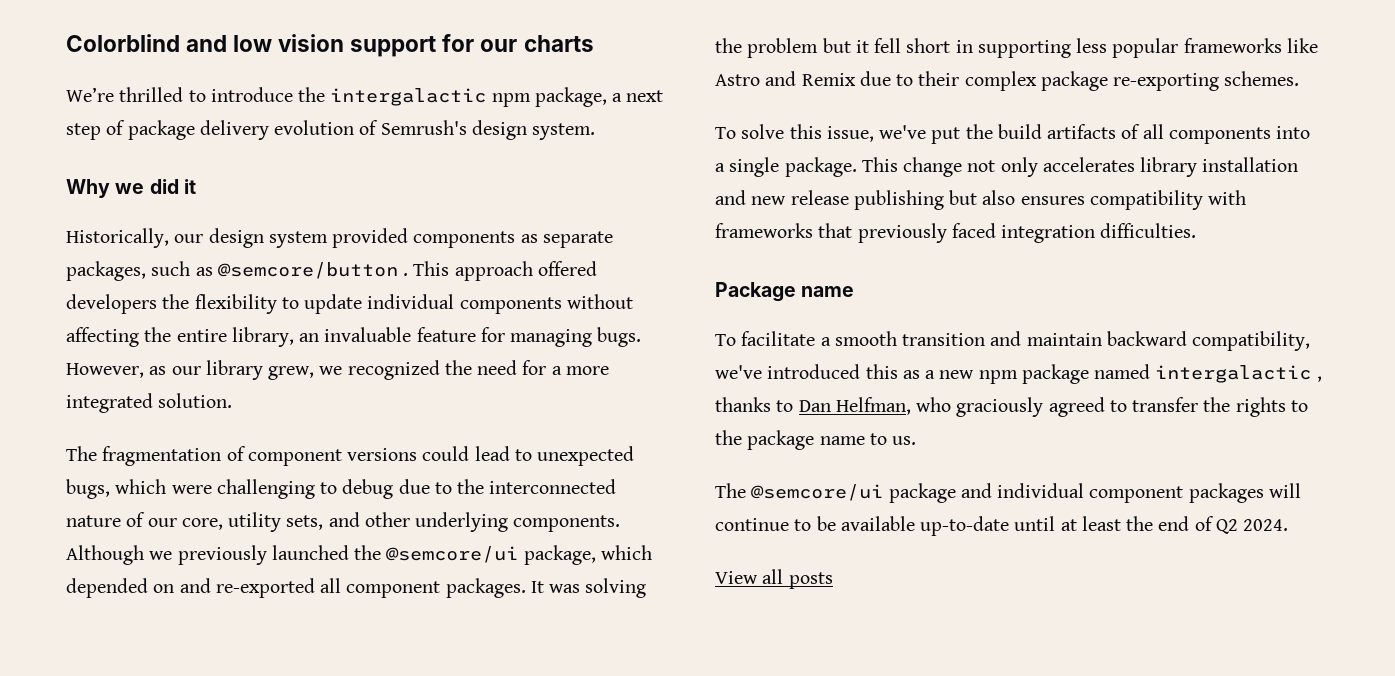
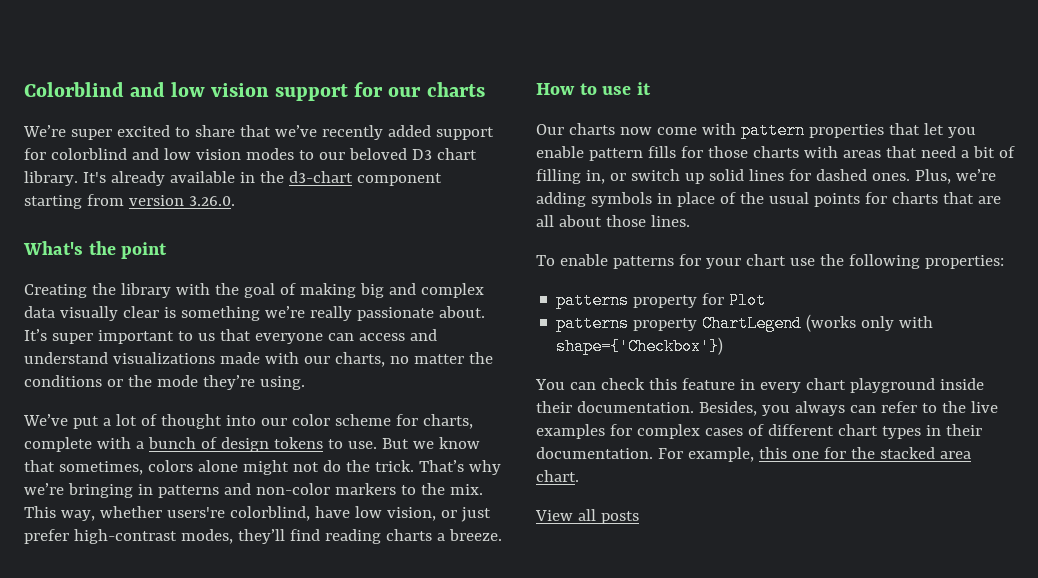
[119,87,664,107] [66,120,596,140] [66,179,196,198] [66,228,613,248] [66,261,597,281] [66,294,633,314] [66,327,642,347] [66,360,609,380] [66,393,233,413] [66,446,635,466] [66,479,617,499] [66,512,621,532] [66,545,652,565] [66,578,647,598] [715,38,1318,58] [715,71,1300,91] [715,124,1311,144] [715,157,1299,177] [715,190,1247,210] [715,223,1197,243] [715,282,855,302] [715,331,1311,351] [715,364,1322,384] [715,397,1308,417] [715,430,917,450] [715,483,1301,503] [715,516,1289,536] thrilled to introduce the intergalactic npm package, a next step of package delivery evolution of Semrush's design system. // Why we did it // Historically, our design system provided components as separate packages, such as @semcore/button . This approach offered developers the flexibility to update individual components without affecting the entire library, an invaluable feature for managing bugs. However, as our library grew, we recognized the need for a more integrated solution. // The fragmentation of component versions could lead to unexpected bugs, which were challenging to debug due to the interconnected nature of our core, utility sets, and other underlying components. Although we previously launched the @semcore/ui package, which depended on and re-exported all component packages. It was solving the problem but it fell short in supporting less popular frameworks like Astro and Remix due to their complex package re-exporting schemes. // To solve this issue, we've put the build artifacts of all components into a single package. This change not only accelerates library installation and new release publishing but also ensures compatibility with frameworks that previously faced integration difficulties. // Package name // To facilitate a smooth transition and maintain backward compatibility, we've introduced this as a new npm package named intergalactic , thanks to Dan Helfman, who graciously agreed to transfer the rights to the package name to us. // The @semcore/ui package and individual component packages will continue to be available up-to-date until at least the end of Q2 2024. -> [70,125,494,140] [24,148,477,160] [24,171,442,186] [24,194,235,209] [23,241,168,259] [24,283,484,298] [24,306,485,321] [24,329,437,344] [24,352,493,367] [24,375,305,390] [23,414,473,429] [24,437,480,452] [24,460,501,475] [24,483,483,498] [24,506,491,522] [24,529,502,544] [536,82,651,95] [536,122,976,139] [536,146,1015,161] [536,169,996,184] [536,192,1001,207] [536,215,690,227] [536,254,1004,269] [556,292,767,309] [556,314,934,332] [556,337,724,355] [535,378,984,393] [536,401,998,416] [536,424,982,439] [536,447,971,462] [536,470,579,482] super excited to share that we’ve recently added support for colorblind and low vision modes to our beloved D3 chart library. It's already available in the d3-chart component starting from version 3.26.0. // What's the point // Creating the library with the goal of making big and complex data visually clear is something we’re really passionate about. It’s super important to us that everyone can access and understand visualizations made with our charts, no matter the conditions or the mode they’re using. // We’ve put a lot of thought into our color scheme for charts, complete with a bunch of design tokens to use. But we know that sometimes, colors alone might not do the trick. That’s why we’re bringing in patterns and non-color markers to the mix. This way, whether users're colorblind, have low vision, or just prefer high-contrast modes, they’ll find reading charts a breeze. // How to use it // Our charts now come with pattern properties that let you enable pattern fills for those charts with areas that need a bit of filling in, or switch up solid lines for dashed ones. Plus, we’re adding symbols in place of the usual points for charts that are all about those lines. // To enable patterns for your chart use the following properties: // patterns property for Plot // patterns property ChartLegend (works only with shape={'Checkbox'}) // You can check this feature in every chart playground inside their documentation. Besides, you always can refer to the live examples for complex cases of different chart types in their documentation. For example, this one for the stacked area chart.

